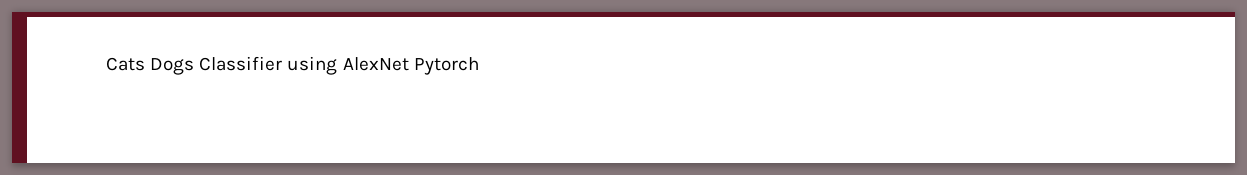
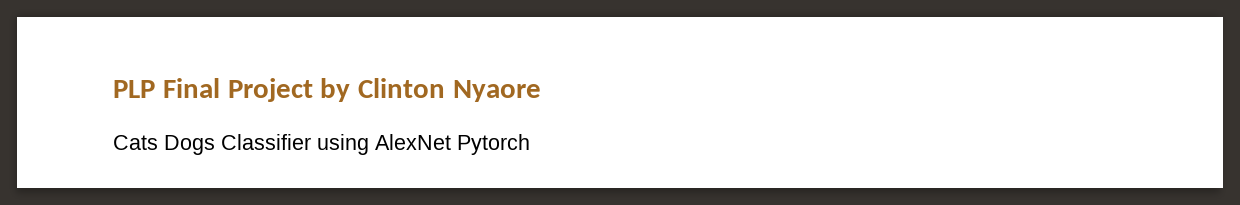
(106, 64) none -> [113,78,542,102] PLP Final Project by Clinton Nyaore //

